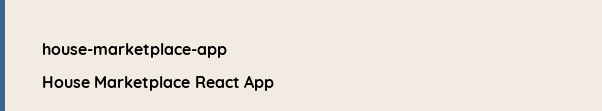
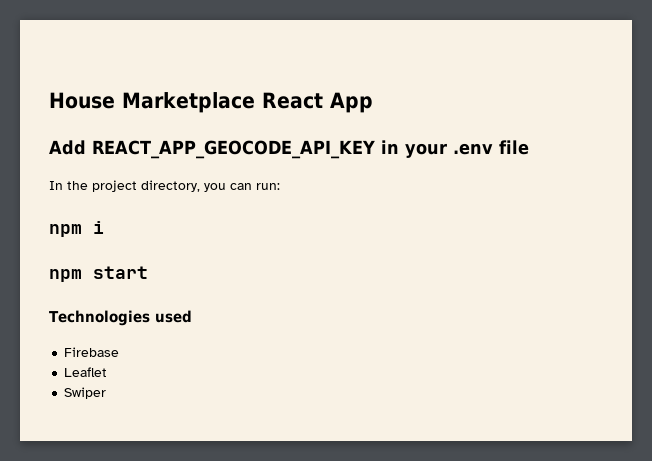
[42,43,227,58] house-marketplace-app // -> (49, 100) none
(274, 83) none -> [49,140,529,159] [49,180,280,192] [49,221,104,237] [49,266,148,282] [49,310,192,326] [64,347,120,357] [64,367,108,377] [64,387,107,399] // Add REACT_APP_GEOCODE_API_KEY in your .env file // In the project directory, you can run: // npm i // npm start // Technologies used // Firebase // Leaflet // Swiper

